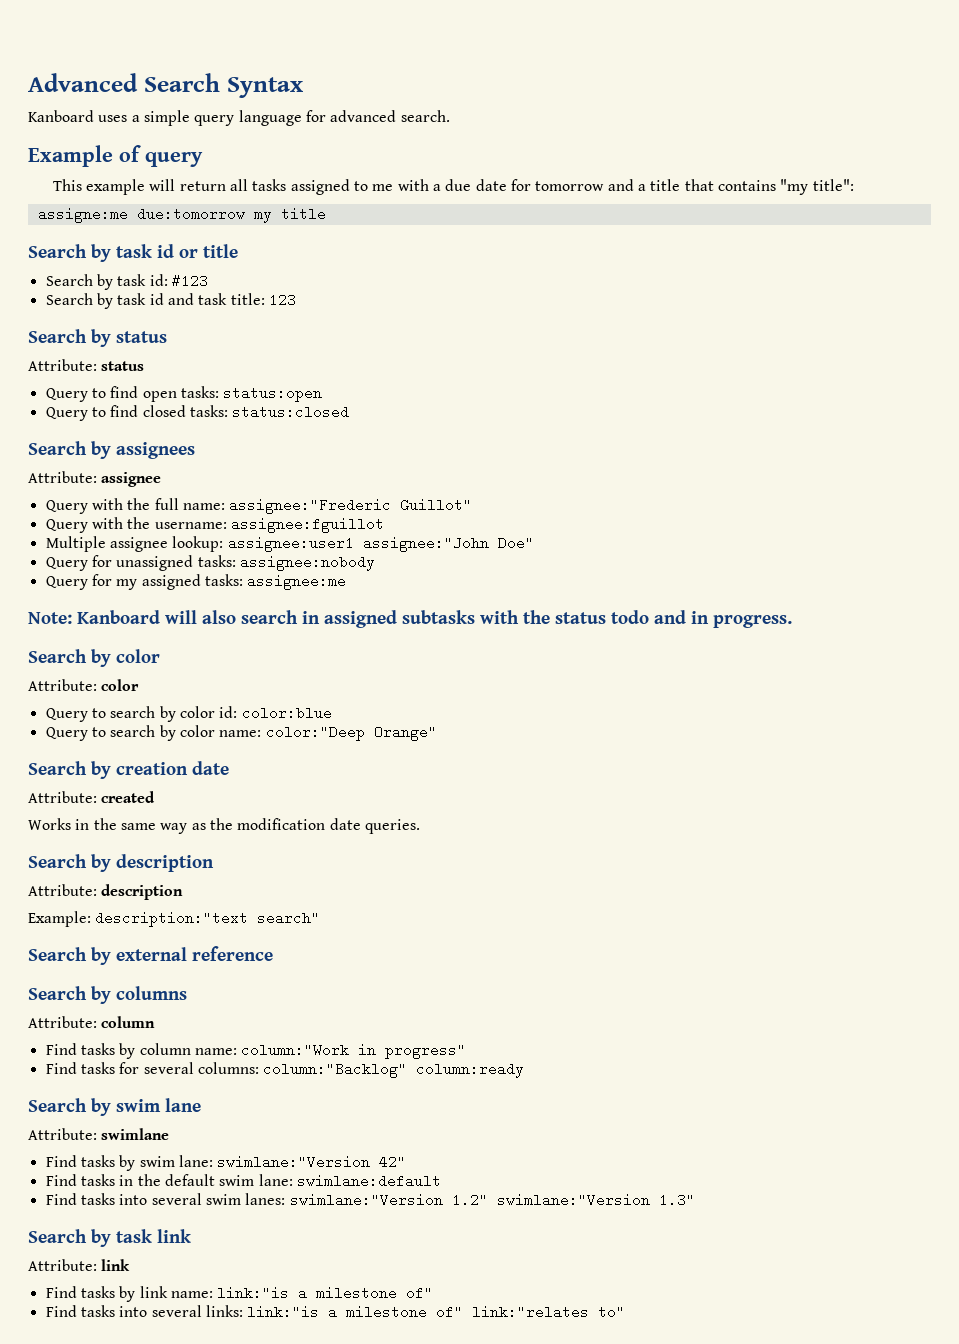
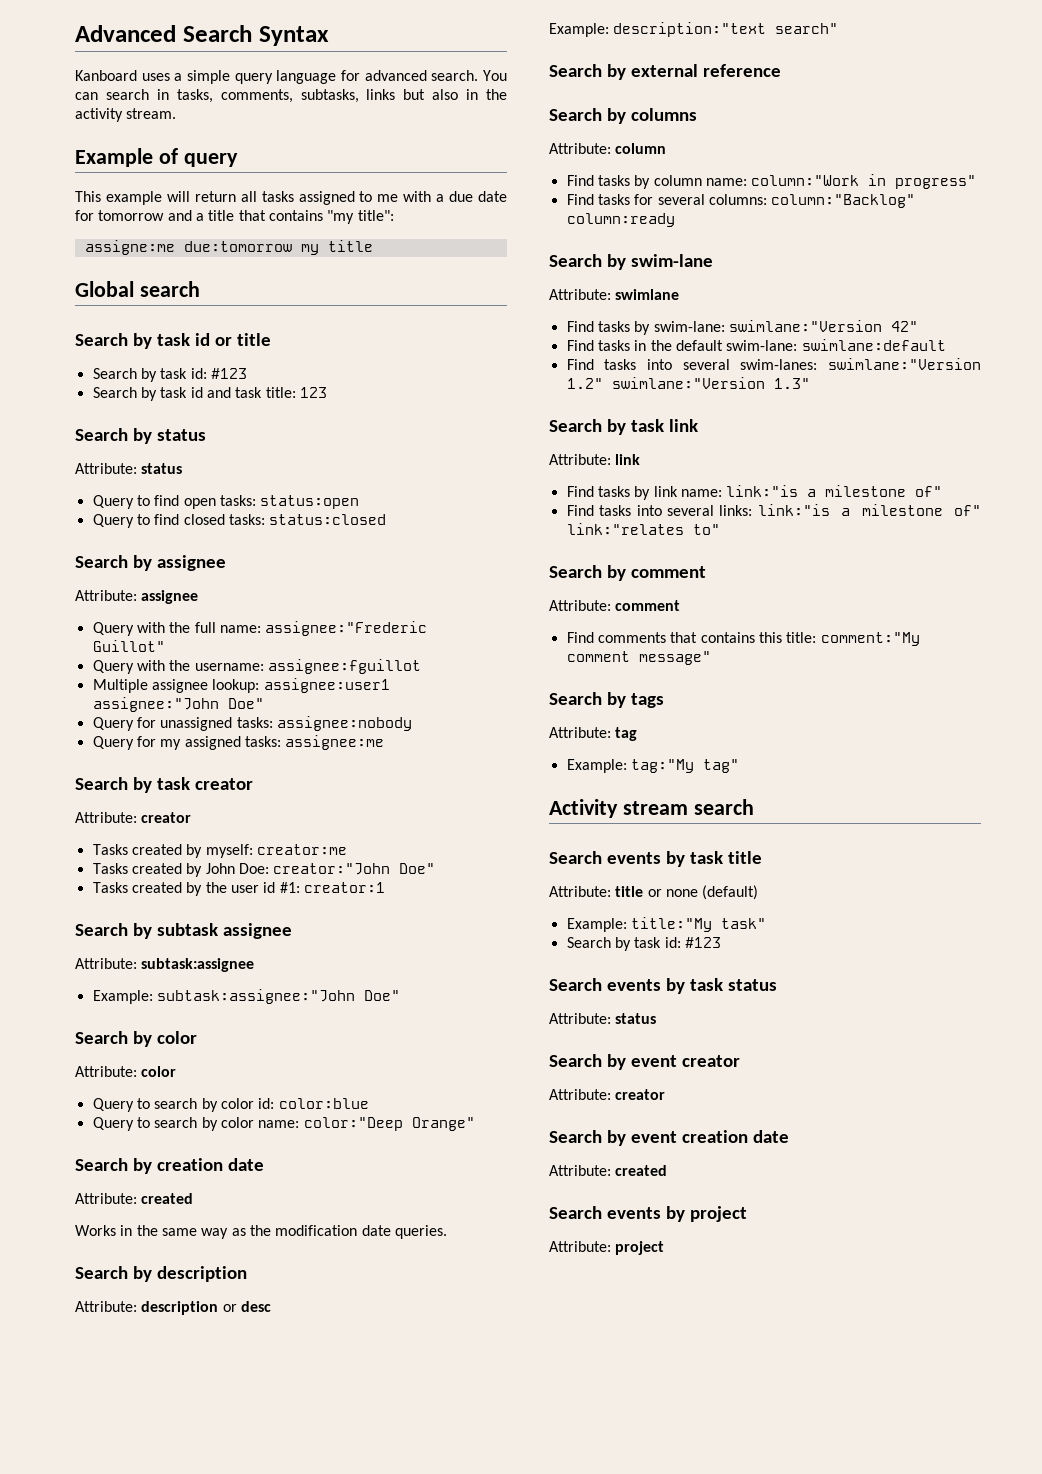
(450, 116) none -> [483,70,508,81] [75,89,507,103] [75,108,177,122] You can search in tasks, comments, subtasks, links but also in the activity stream.
(326, 214) none -> [75,281,200,297] // Global search
[116,442,195,459] assignees -> [156,555,226,571] assignee
[28,610,792,628] Note: Kanboard will also search in assigned subtasks with the status todo and in progress. -> [75,777,253,793] [75,812,192,823] [92,844,347,858] [92,863,436,877] [92,882,385,896] [75,923,292,939] [75,958,255,972] [92,989,400,1004] Search by task creator // Attribute: creator // Tasks created by myself: creator:me // Tasks created by John Doe: creator:"John Doe" // Tasks created by the user id #1: creator:1 // Search by subtask assignee // Attribute: subtask:assignee // Example: subtask:assignee:"John Doe"
(184, 892) none -> [222,1301,271,1312] or desc
[116,1098,201,1112] swim lane -> [630,254,713,267] swim-lane
[139,1155,213,1167] swim lane: -> [653,321,725,332] swim-lane:
[219,1174,293,1186] swim lane: -> [726,340,798,351] swim-lane:
[205,1193,286,1205] swim lanes: -> [740,359,818,370] swim-lanes:
(626, 1312) none -> [549,565,706,581] [549,600,681,611] [566,632,920,646] [566,651,711,665] [549,692,664,708] [549,727,638,741] [566,759,739,773] [549,799,754,818] [549,851,762,867] [549,885,759,900] [566,917,766,932] [566,937,721,951] [549,978,777,994] [549,1013,657,1024] [549,1054,740,1070] [549,1089,666,1100] [549,1130,789,1146] [549,1165,668,1176] [549,1206,747,1222] [549,1241,665,1255] // Search by comment // Attribute: comment // Find comments that contains this title: comment:"My comment message" // Search by tags // Attribute: tag // Example: tag:"My tag" // Activity stream search // Search events by task title // Attribute: title or none (default) // Example: title:"My task" // Search by task id: #123 // Search events by task status // Attribute: status // Search by event creator // Attribute: creator // Search by event creation date // Attribute: created // Search events by project // Attribute: project

